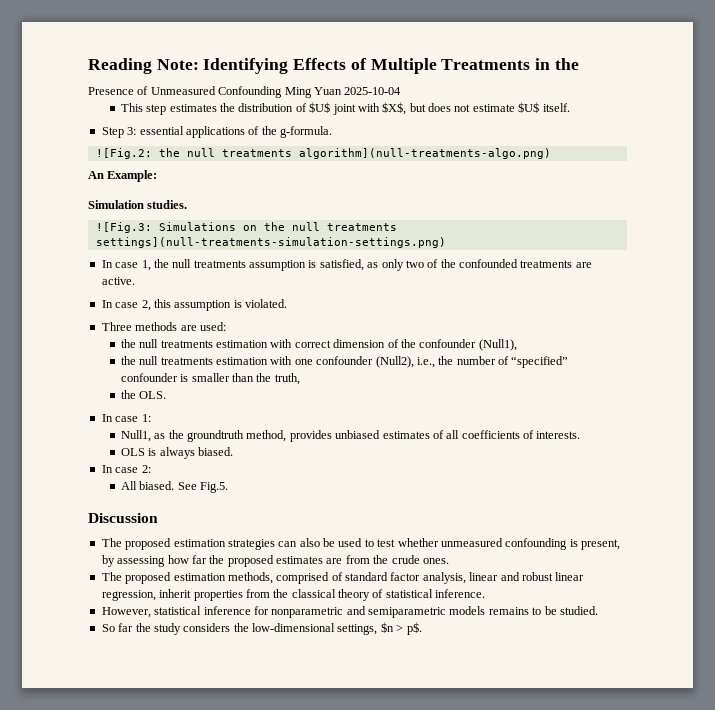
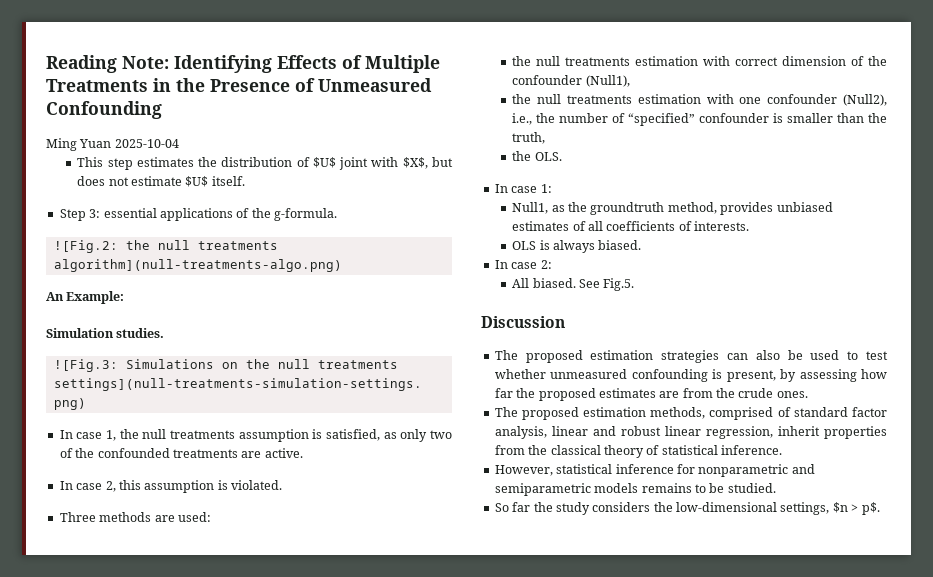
(579, 64) // -> (205, 85) none
(283, 92) none -> (162, 110) //

